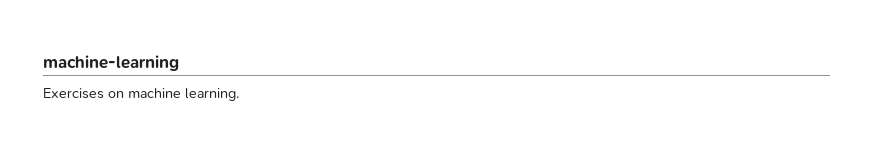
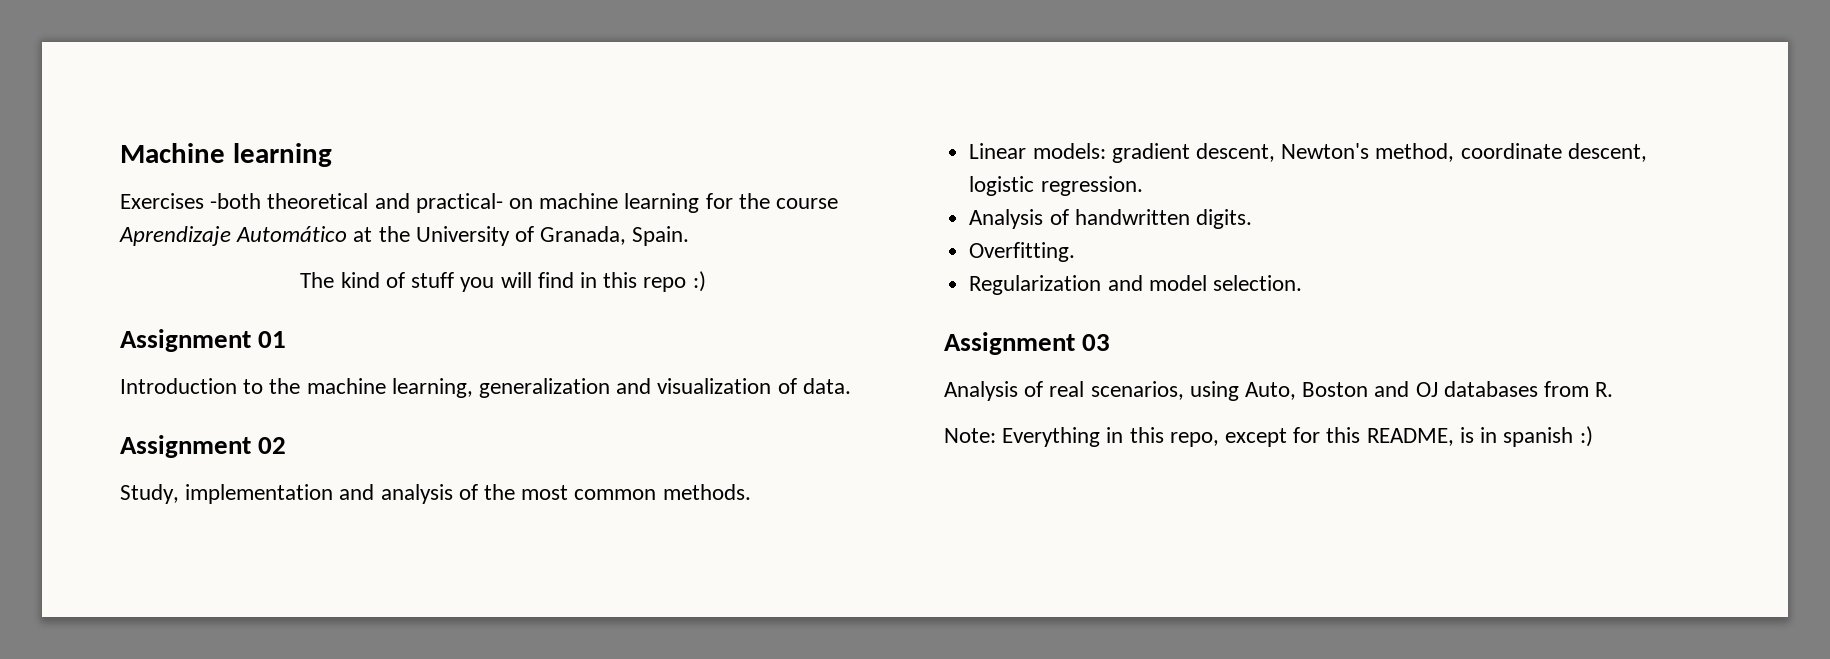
[43,55,179,71] machine-learning -> [120,143,332,167] Machine learning
[108,88,239,101] on machine learning. -> [210,193,839,213] [119,226,690,246] [300,271,706,292] [120,329,287,352] [120,378,851,398] [120,435,287,458] [120,484,751,504] [969,143,1647,163] [969,176,1143,196] [969,209,1252,229] [969,242,1076,262] [969,275,1302,295] [944,332,1111,355] [944,381,1614,401] [944,426,1593,447] -both theoretical and practical- on machine learning for the course Aprendizaje Automático at the University of Granada, Spain. // The kind of stuff you will find in this repo :) // Assignment 01 // Introduction to the machine learning, generalization and visualization of data. // Assignment 02 // Study, implementation and analysis of the most common methods. // Linear models: gradient descent, Newton's method, coordinate descent, logistic regression. // Analysis of handwritten digits. // Overfitting. // Regularization and model selection. // Assignment 03 // Analysis of real scenarios, using Auto, Boston and OJ databases from R. // Note: Everything in this repo, except for this README, is in spanish :)

